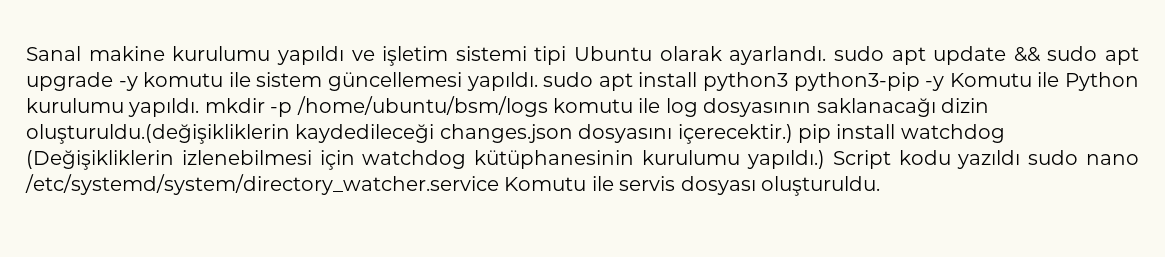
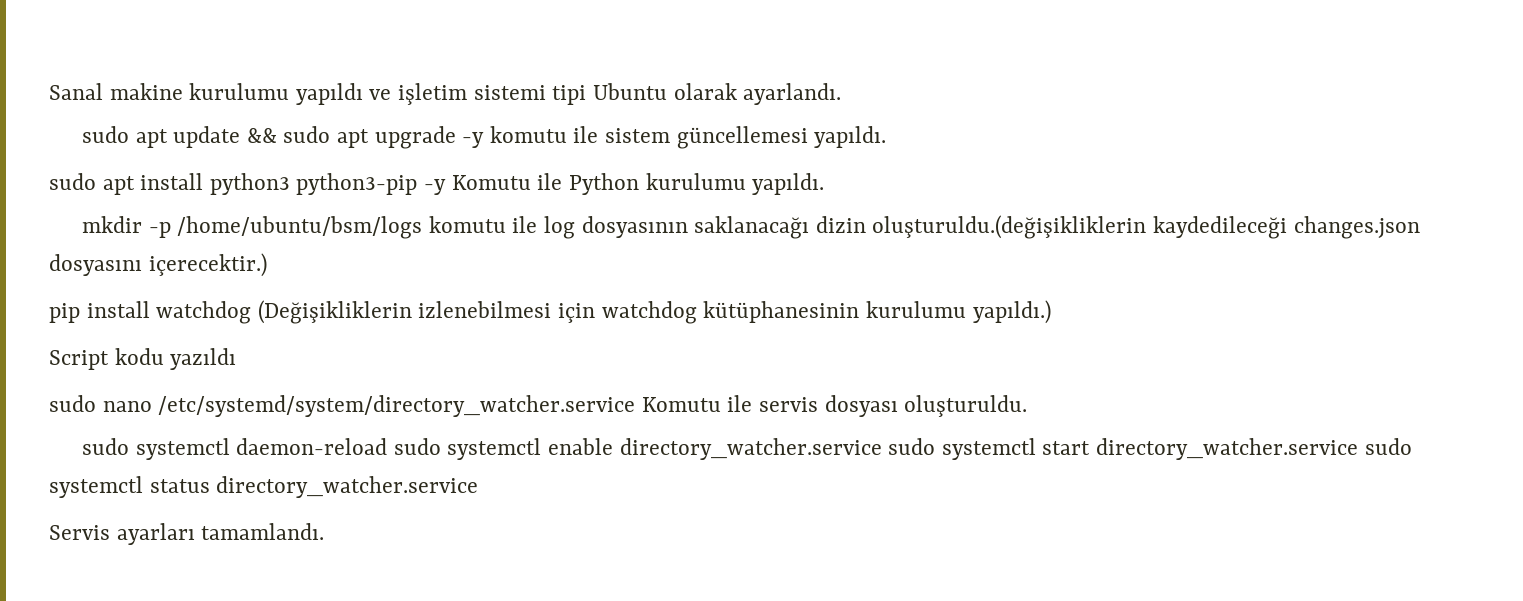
(827, 55) none -> (842, 94) //
(538, 81) none -> (887, 137) //
(200, 107) none -> (825, 184) //
(793, 134) none -> (267, 265) //
(825, 159) none -> (1051, 312) //
(1021, 159) none -> (237, 359) //
(880, 186) none -> [81,438,1412,460] [49,476,479,498] [49,523,325,545] // sudo systemctl daemon-reload sudo systemctl enable directory_watcher.service sudo systemctl start directory_watcher.service sudo systemctl status directory_watcher.service // Servis ayarları tamamlandı.

